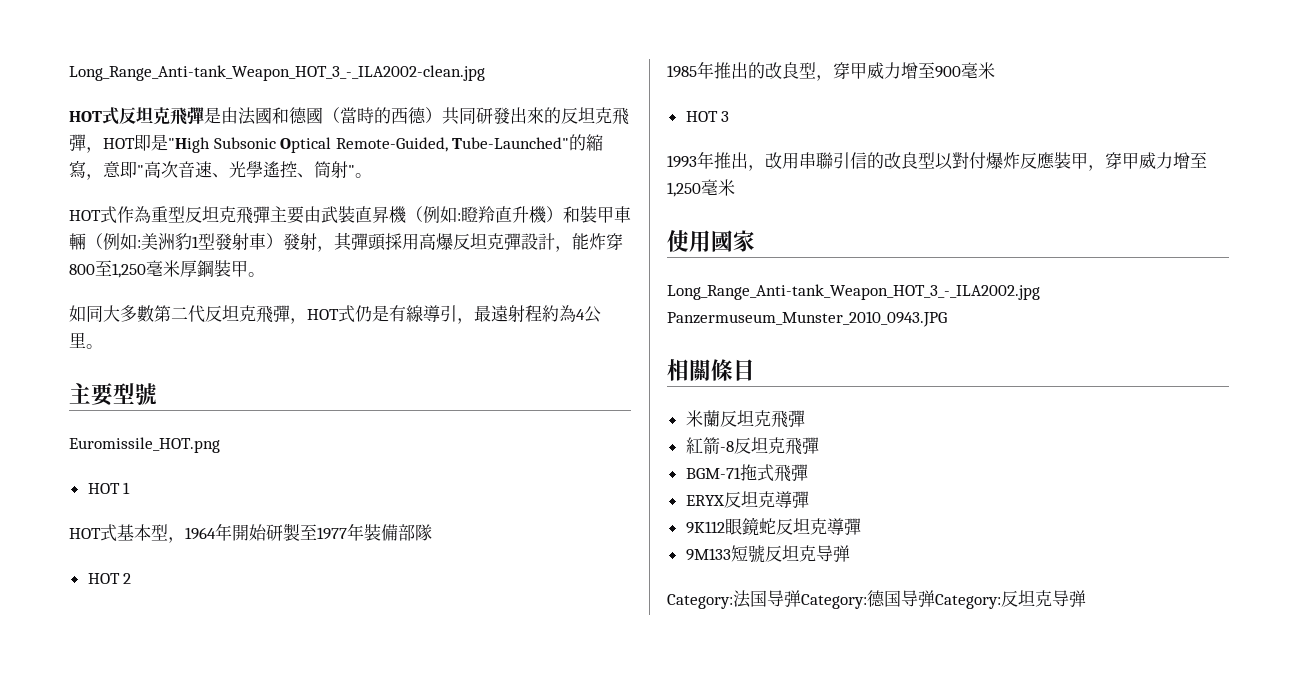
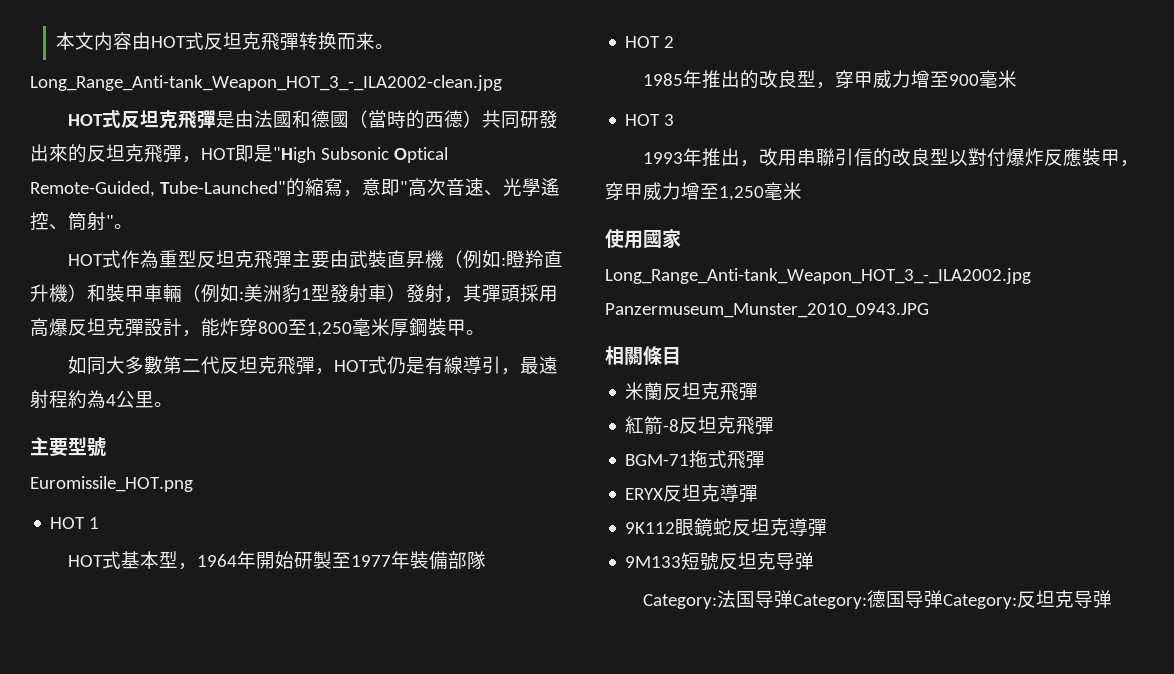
(69, 73) none -> [55,32,394,51] 本文内容由HOT式反坦克飛彈转换而来。 //

